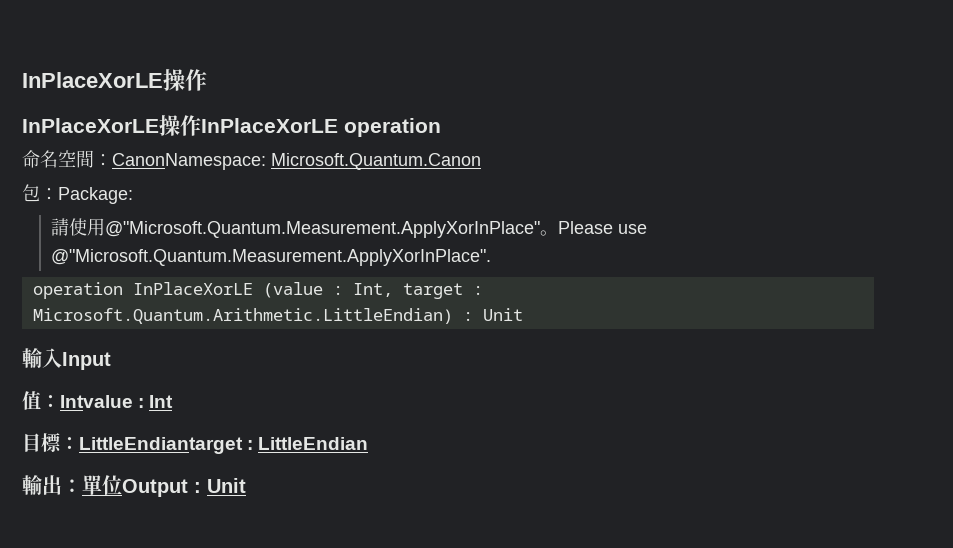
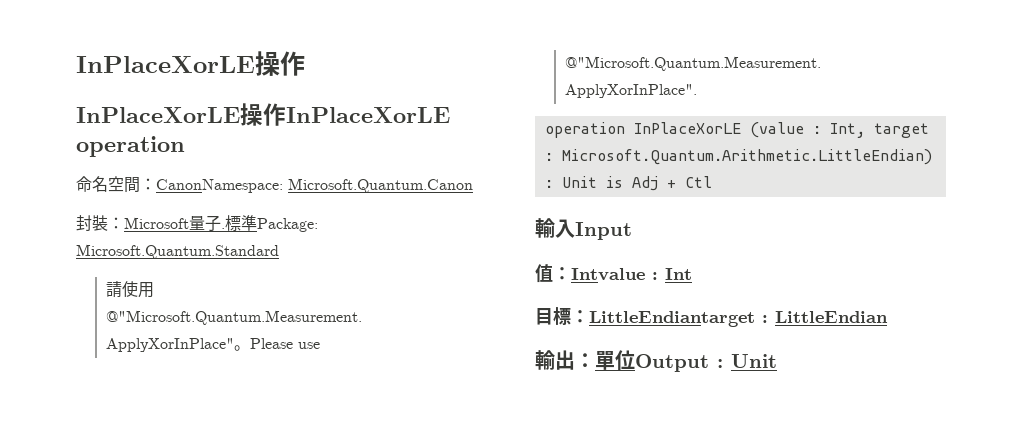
[22,184,58,202] 包： -> [76,215,257,232] 封裝：Microsoft量子.標準
(133, 195) none -> [76,244,279,259] Microsoft.Quantum.Standard
(523, 314) none -> [605,176,712,191] is Adj + Ctl

